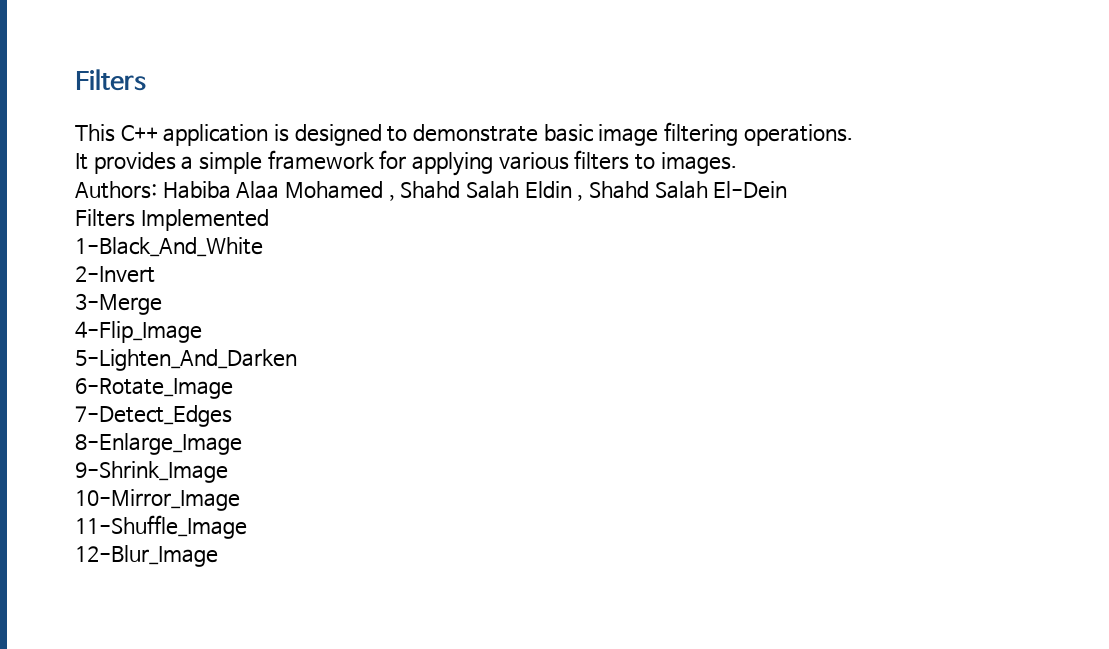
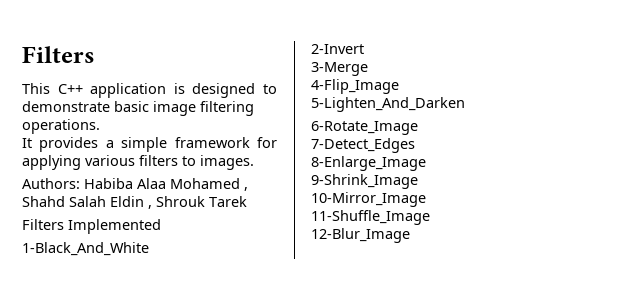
[589,181,788,199] Shahd Salah El-Dein -> [156,196,247,207] Shrouk Tarek

